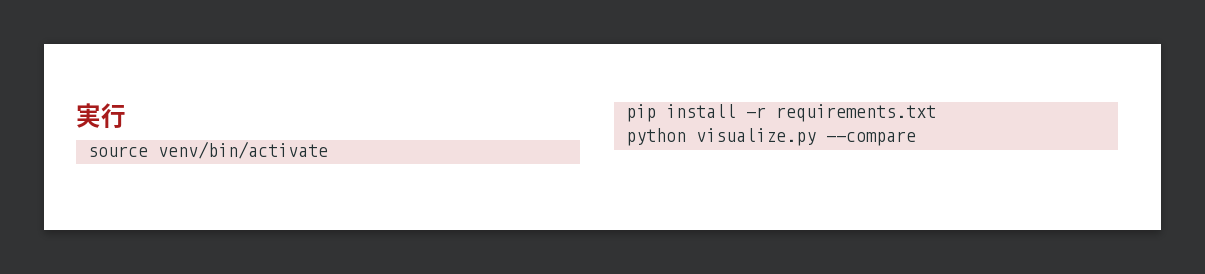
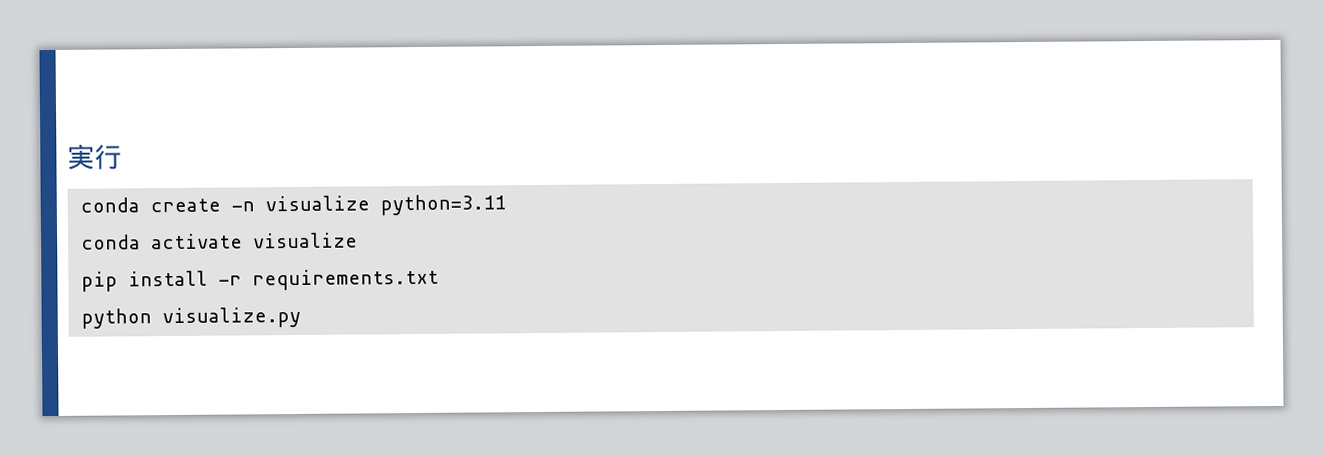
[87,141,328,159] source venv/bin/activate -> [79,194,506,216] [80,232,358,250] conda create -n visualize python=3.11 // conda activate visualize
[825,131,916,146] --compare -> (301, 317) none

